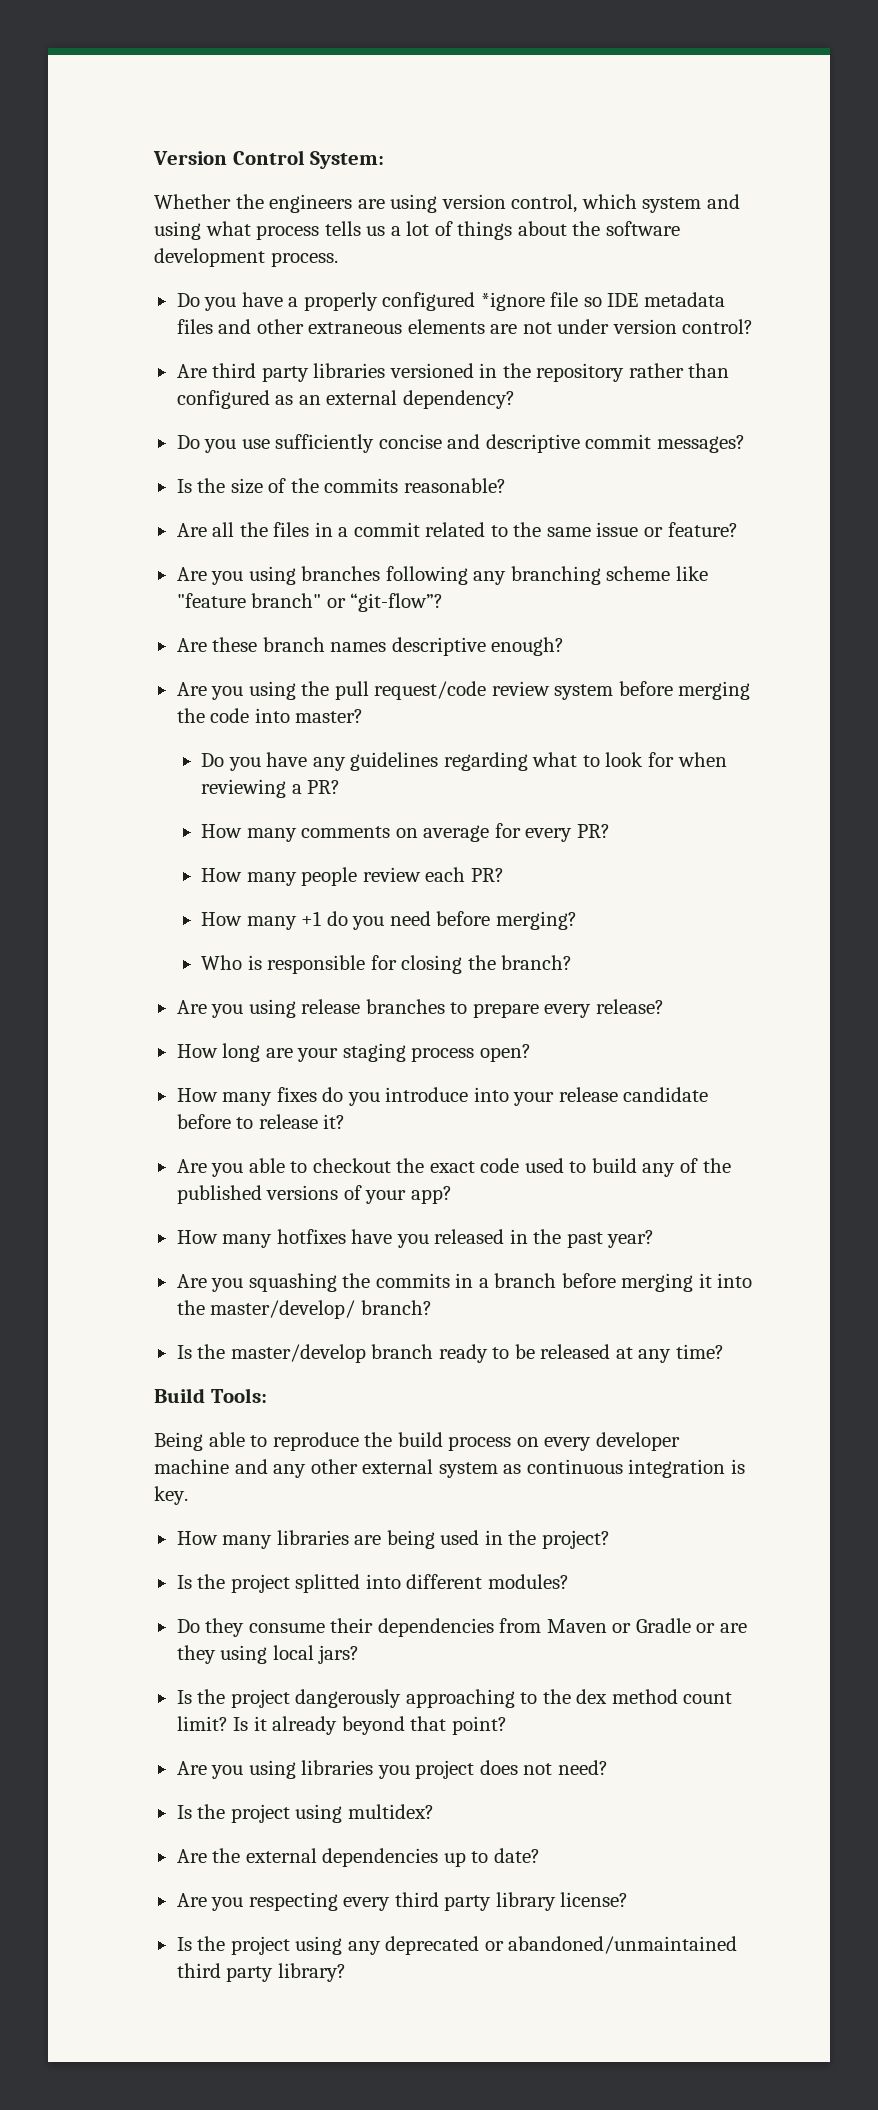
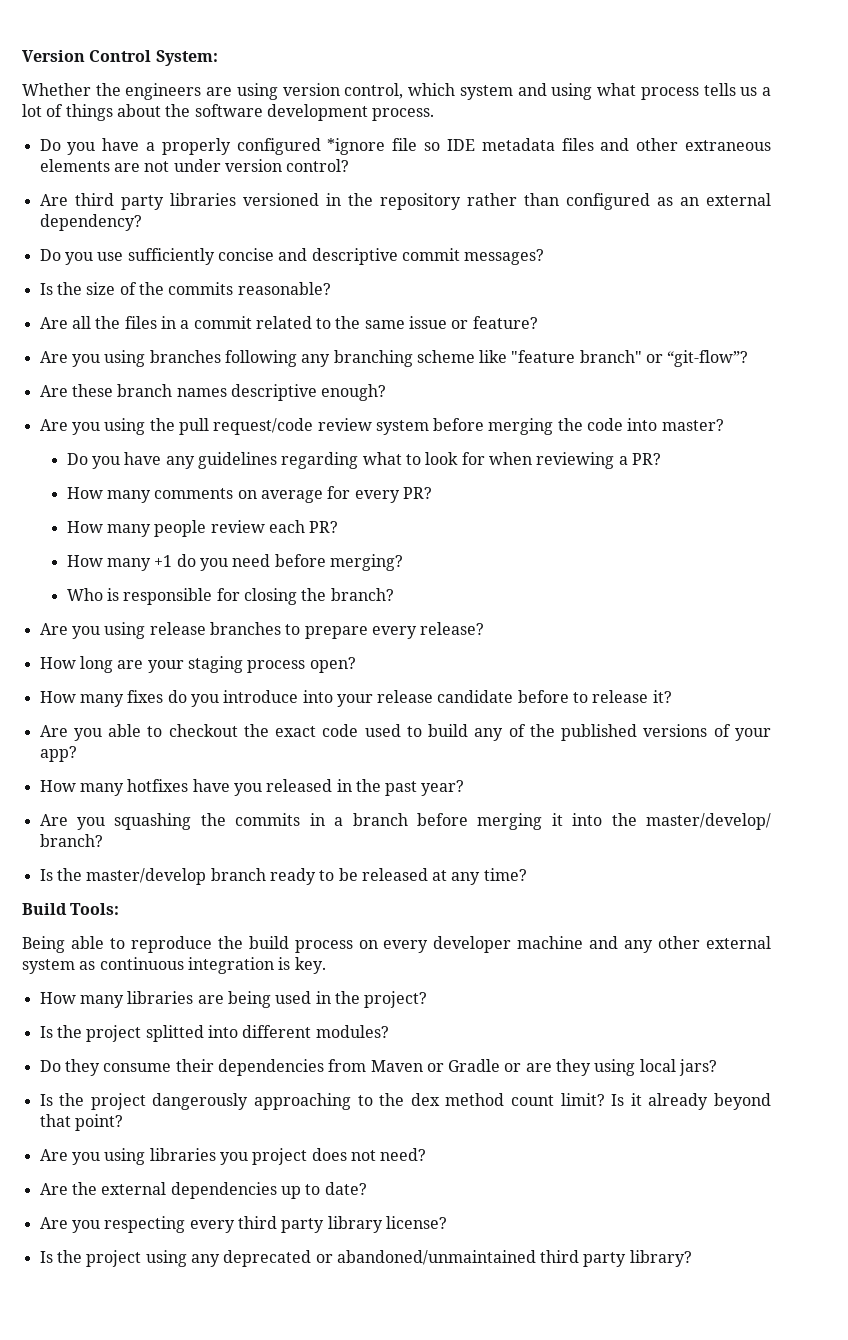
[176,1804,434,1823] // Is the project using multidex? -> (427, 1154) none

